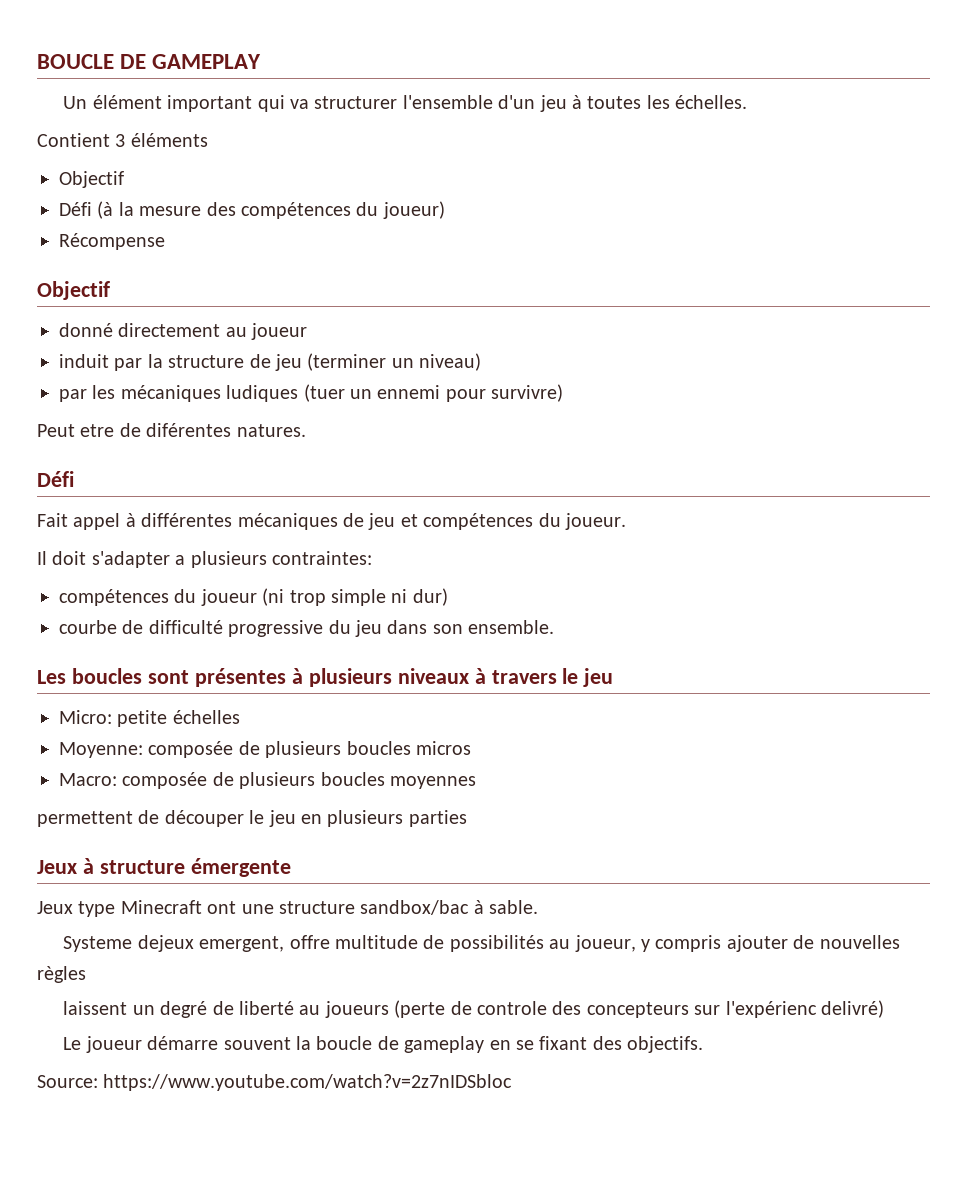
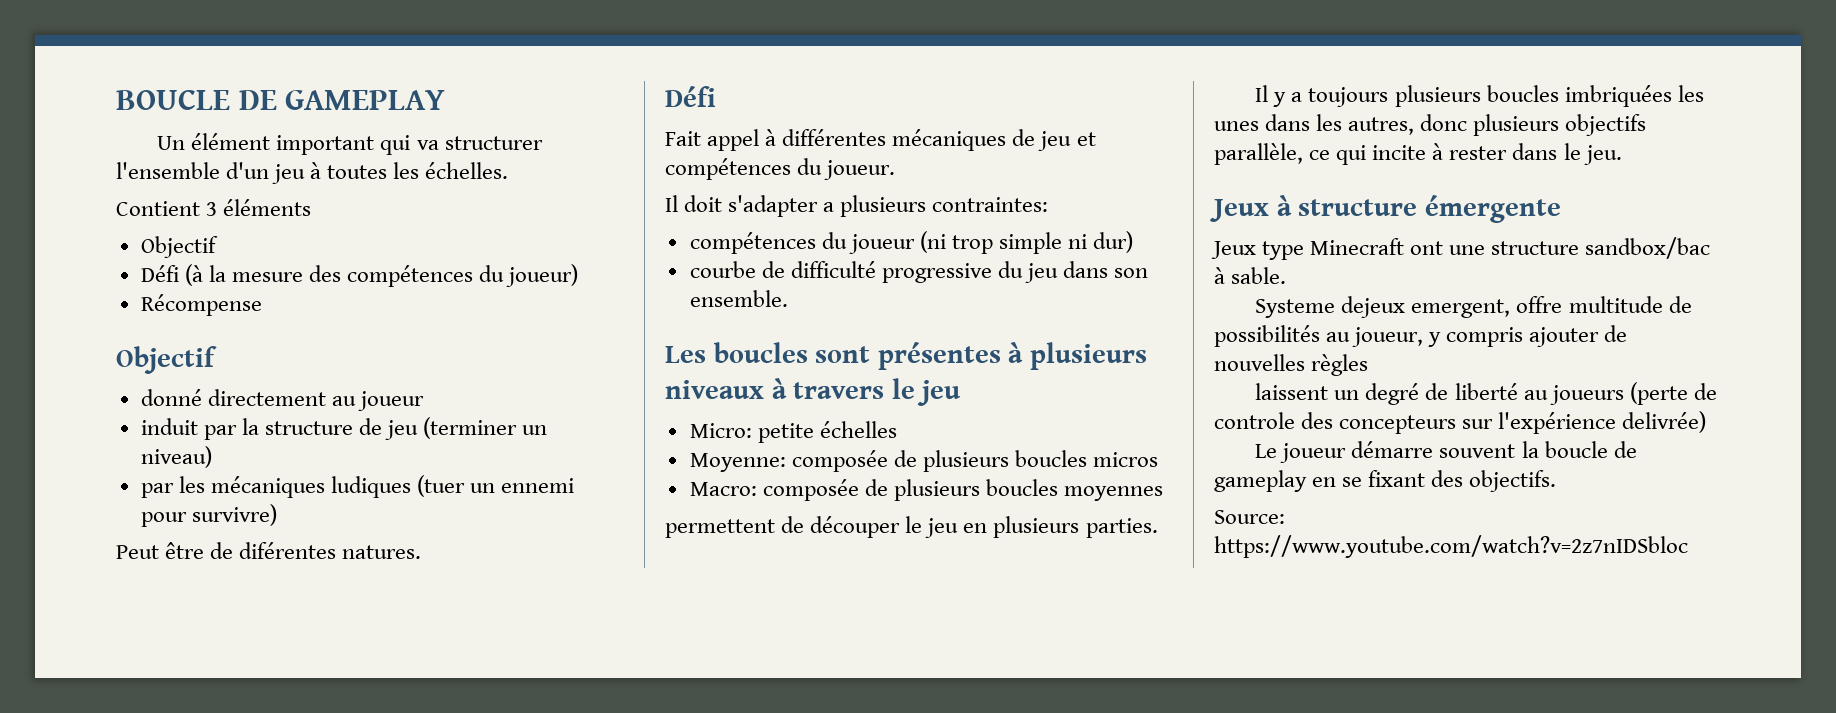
[80,424,115,437] etre -> [165,542,205,559] être
[408,810,467,827] parties -> [1085,518,1158,538] [1255,85,1704,107] [1214,114,1647,136] [1214,143,1622,165] parties. // Il y a toujours plusieurs boucles imbriquées les unes dans les autres, donc plusieurs objectifs parallèle, ce qui incite à rester dans le jeu.
[725,1000,884,1018] l'expérienc delivré) -> [1498,411,1707,434] l'expérience delivrée)

